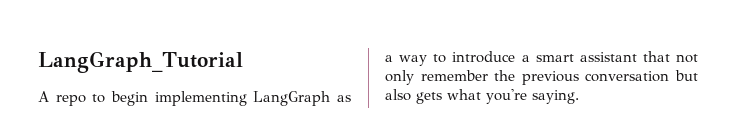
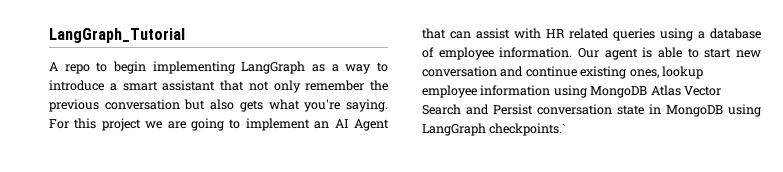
(579, 97) none -> [49,118,389,131] [422,28,761,41] [422,47,761,60] [422,66,703,79] [422,85,721,98] [422,104,761,117] [422,123,567,136] For this project we are going to implement an AI Agent that can assist with HR related queries using a database of employee information. Our agent is able to start new conversation and continue existing ones, lookup employee information using MongoDB Atlas Vector Search and Persist conversation state in MongoDB using LangGraph checkpoints.`

